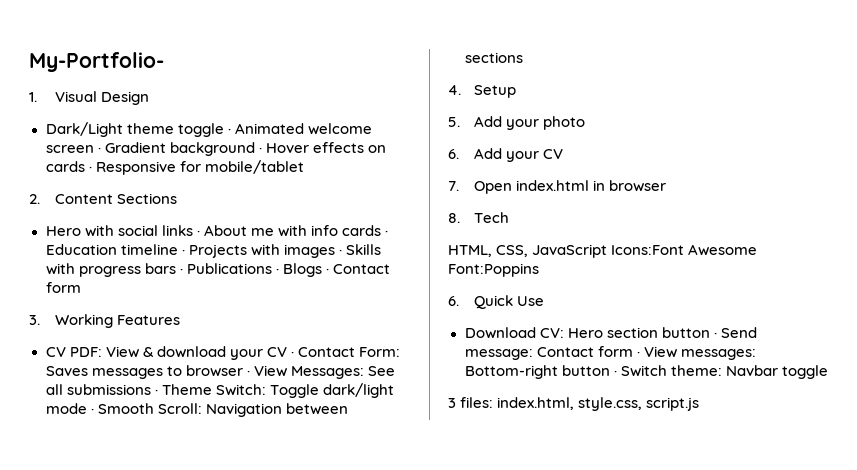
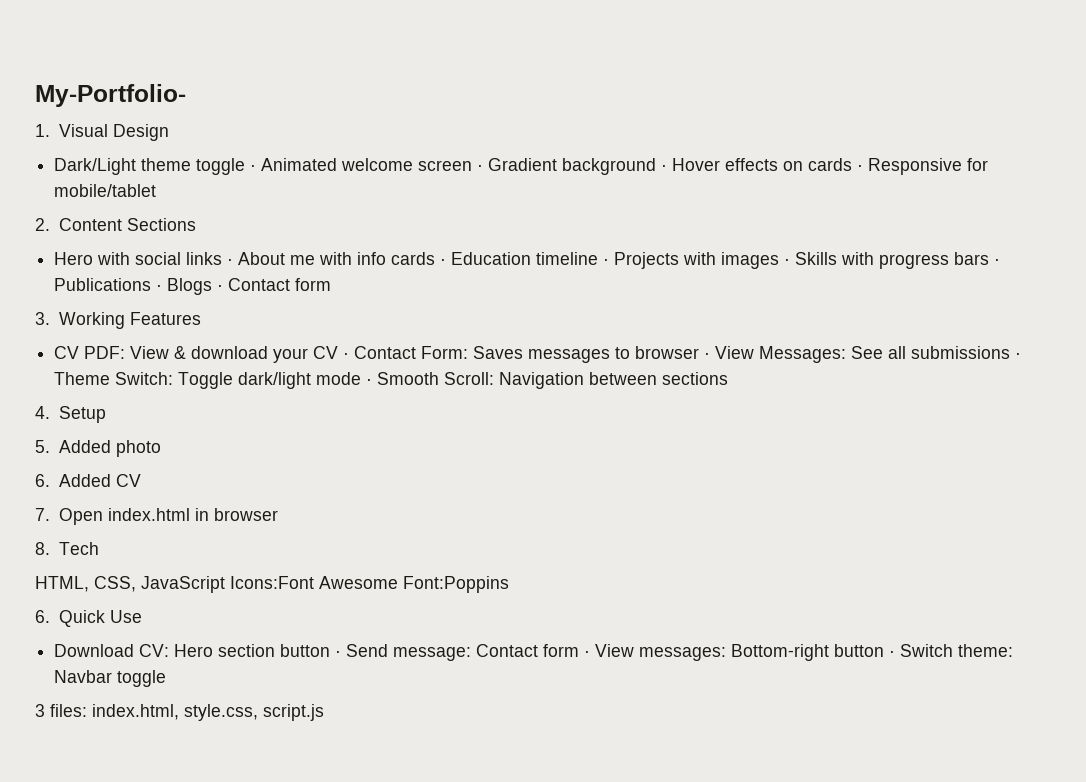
[473,116,539,130] Add your -> [58,440,111,453] Added
[473,148,539,162] Add your -> [58,474,111,487] Added

